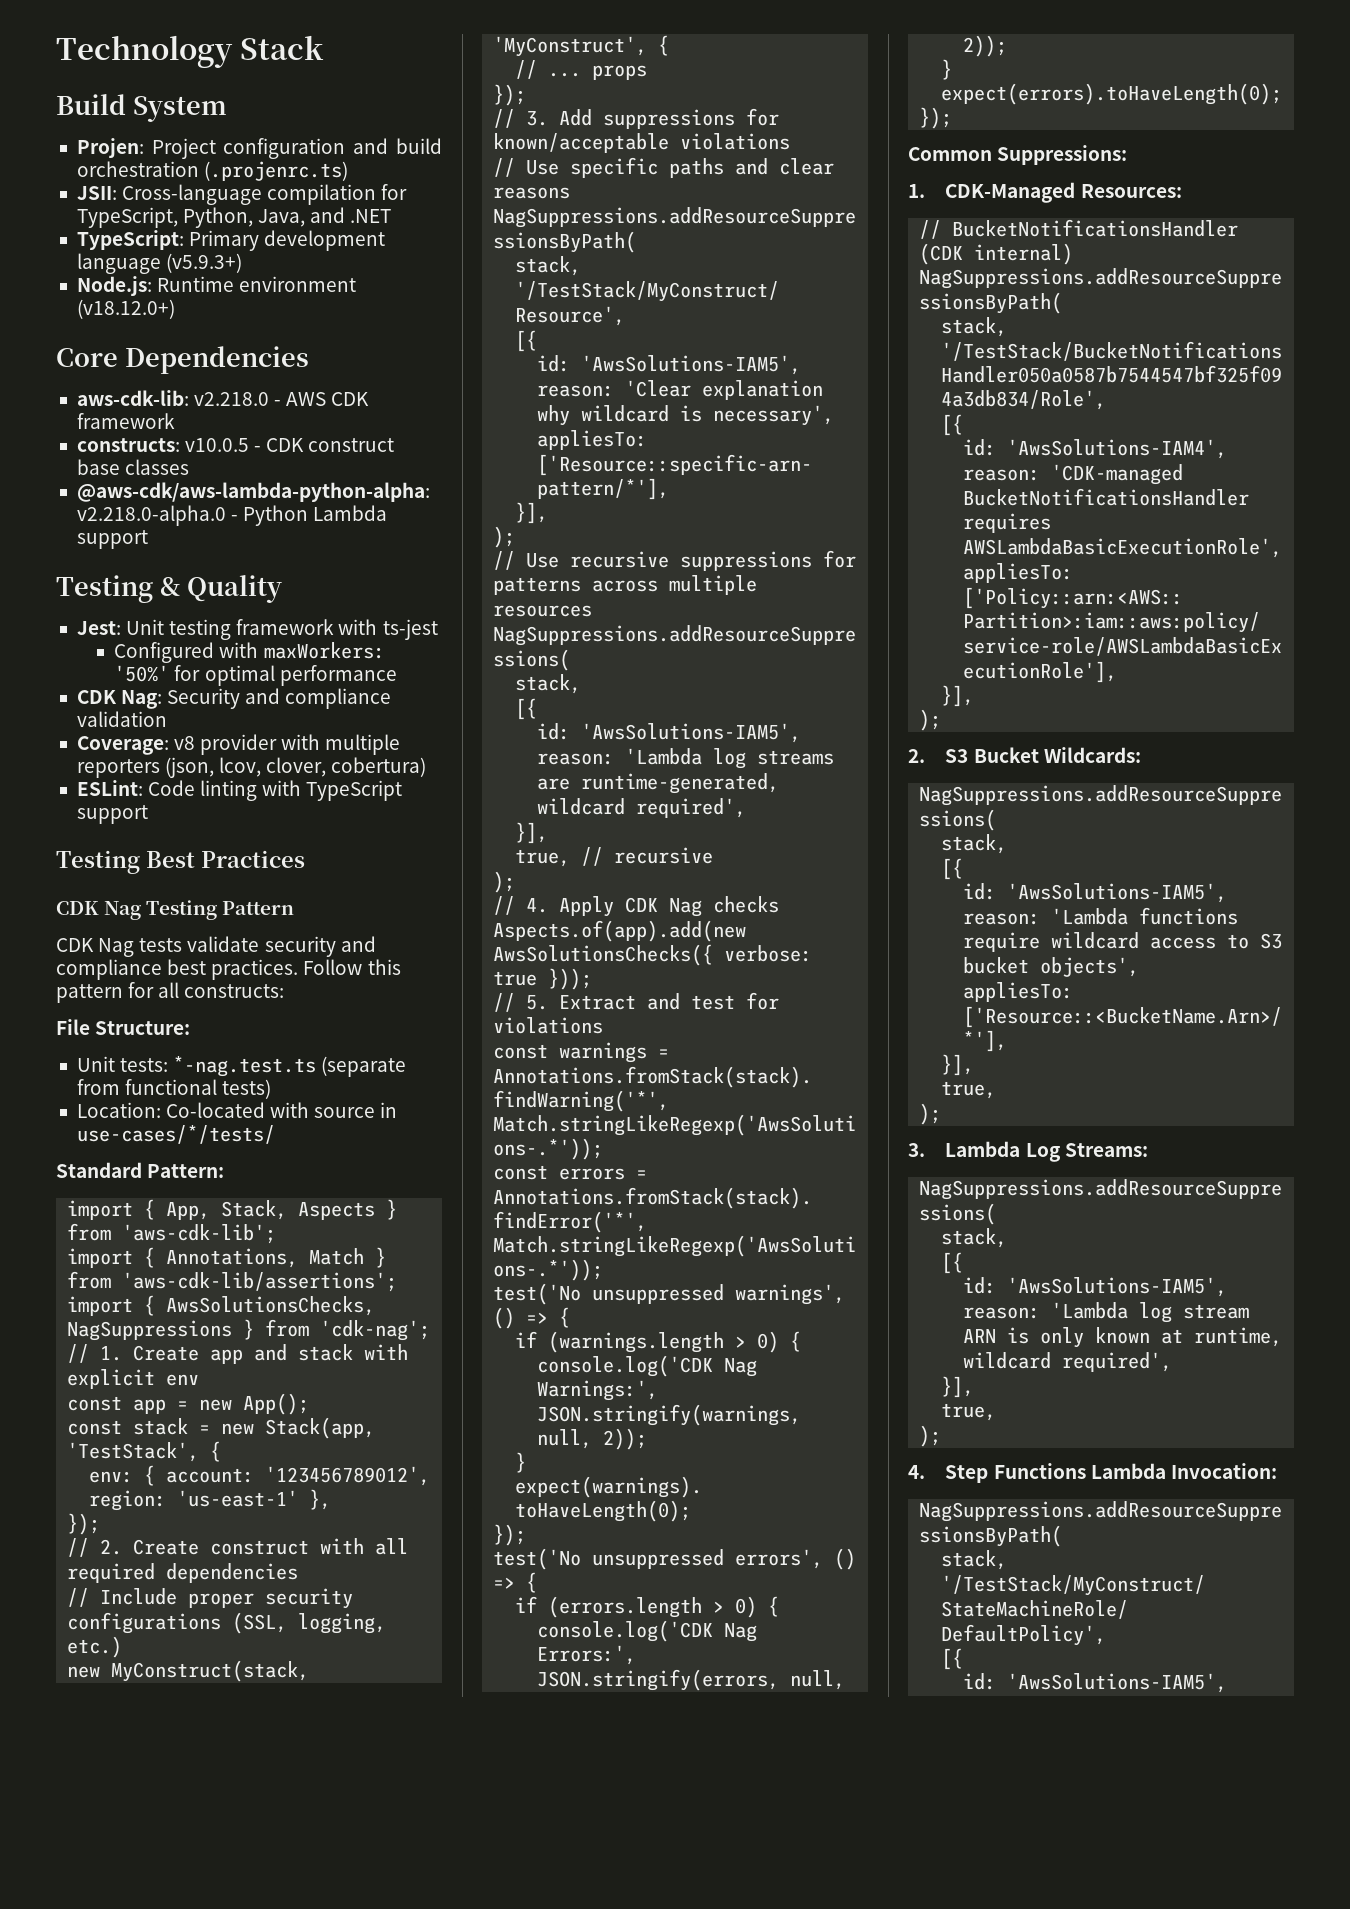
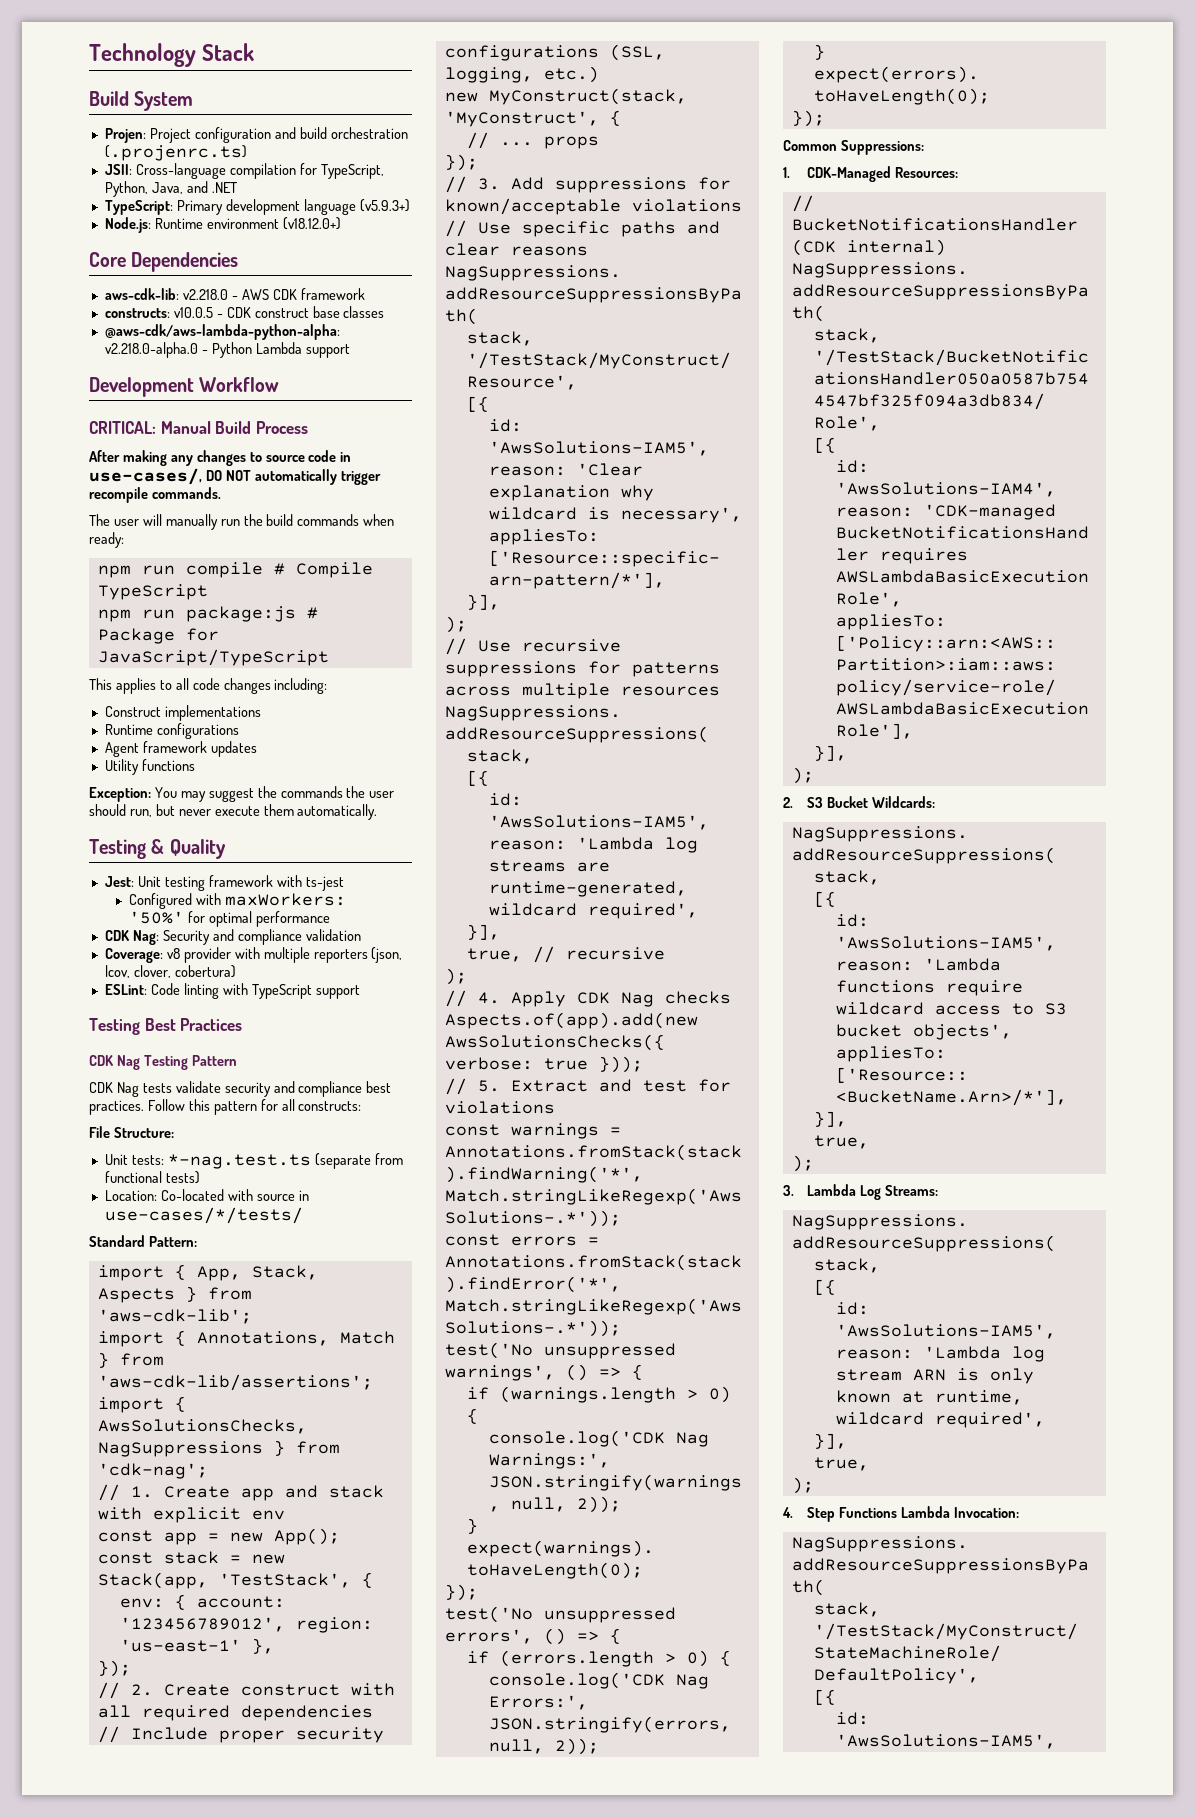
(148, 539) none -> [89,377,280,397] [89,421,308,434] [89,450,352,466] [89,468,381,485] [89,487,221,503] [89,514,395,530] [89,532,124,548] [97,562,373,578] [97,584,208,600] [97,606,318,622] [97,628,219,644] [97,649,329,666] [89,678,328,694] [104,705,261,721] [104,723,239,739] [104,741,257,757] [104,759,195,775] [89,786,395,802] [89,804,378,820] // Development Workflow // CRITICAL: Manual Build Process // After making any changes to source code in use-cases/, DO NOT automatically trigger recompile commands. // The user will manually run the build commands when ready: // npm run compile # Compile TypeScript // npm run package:js # Package for JavaScript/TypeScript // This applies to all code changes including: // Construct implementations // Runtime configurations // Agent framework updates // Utility functions // Exception: You may suggest the commands the user should run, but never execute them automatically.

